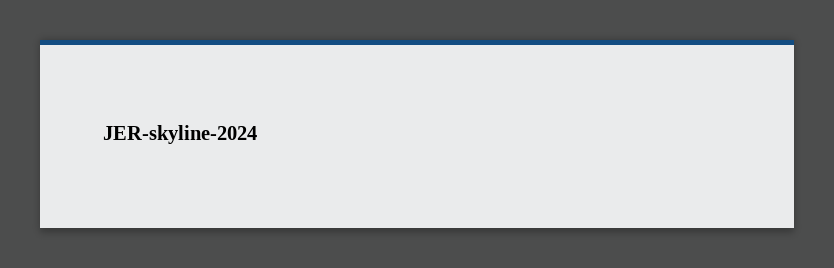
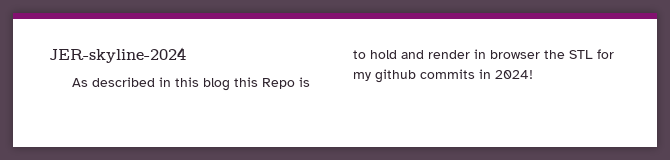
(257, 134) none -> [72,77,311,91] [353,49,614,59] [353,69,533,83] // As described in this blog this Repo is to hold and render in browser the STL for my github commits in 2024!

